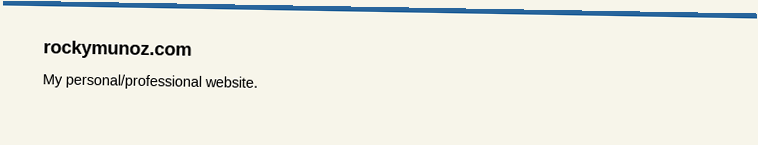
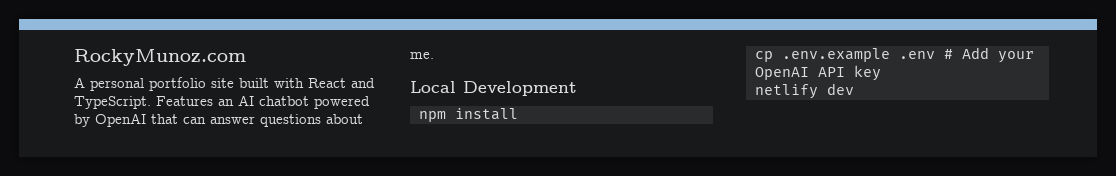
[43,40,192,60] [42,73,258,90] rockymunoz.com // My personal/professional website. -> [74,49,246,66] [74,77,375,91] [74,95,370,109] [74,113,363,127] [410,52,434,59] [410,81,577,96] [418,108,518,122] [754,47,1034,63] [754,65,881,81] [754,83,854,99] RockyMunoz.com // A personal portfolio site built with React and TypeScript. Features an AI chatbot powered by OpenAI that can answer questions about me. // Local Development // npm install // cp .env.example .env # Add your OpenAI API key // netlify dev

